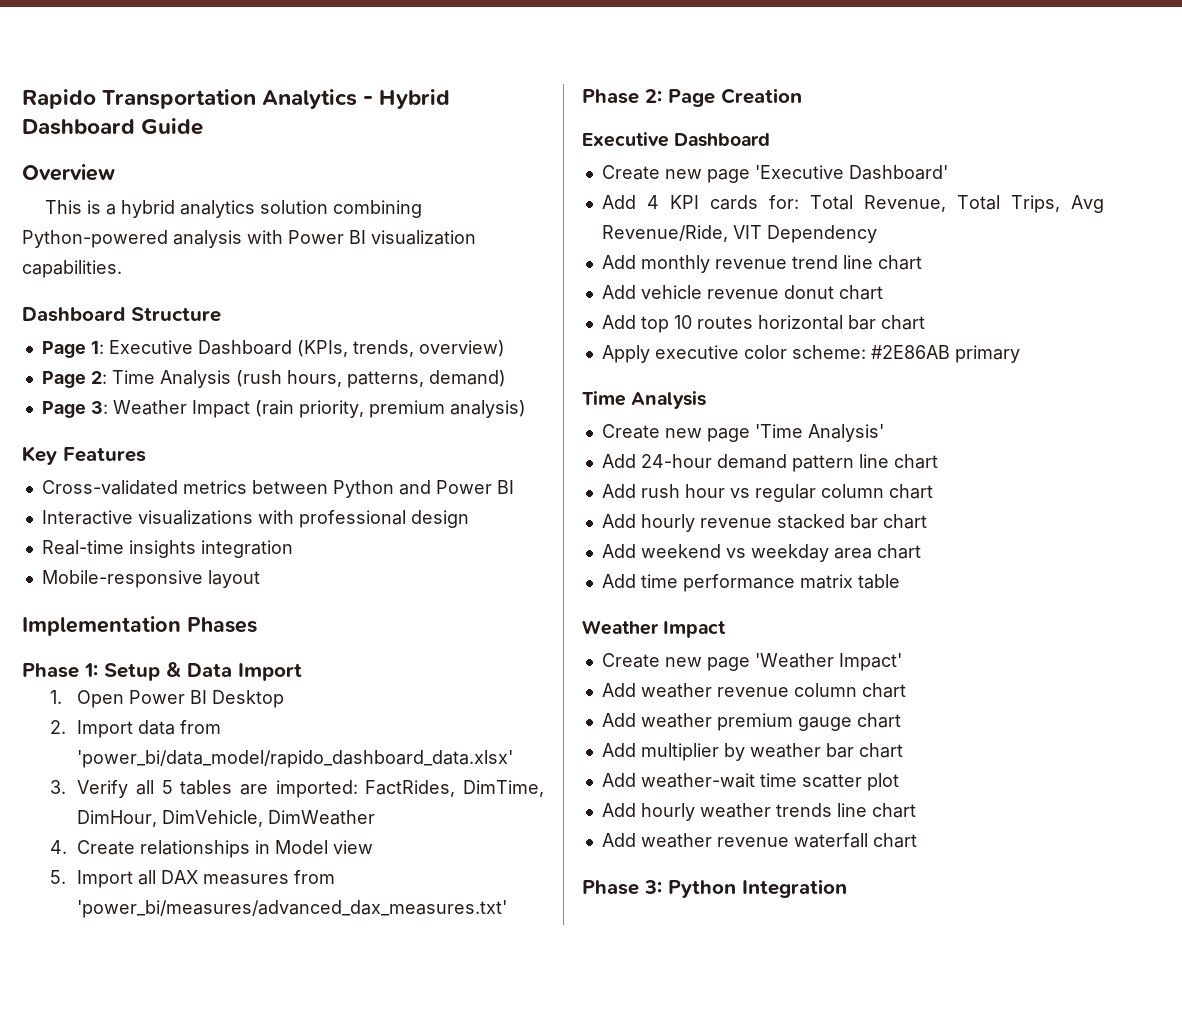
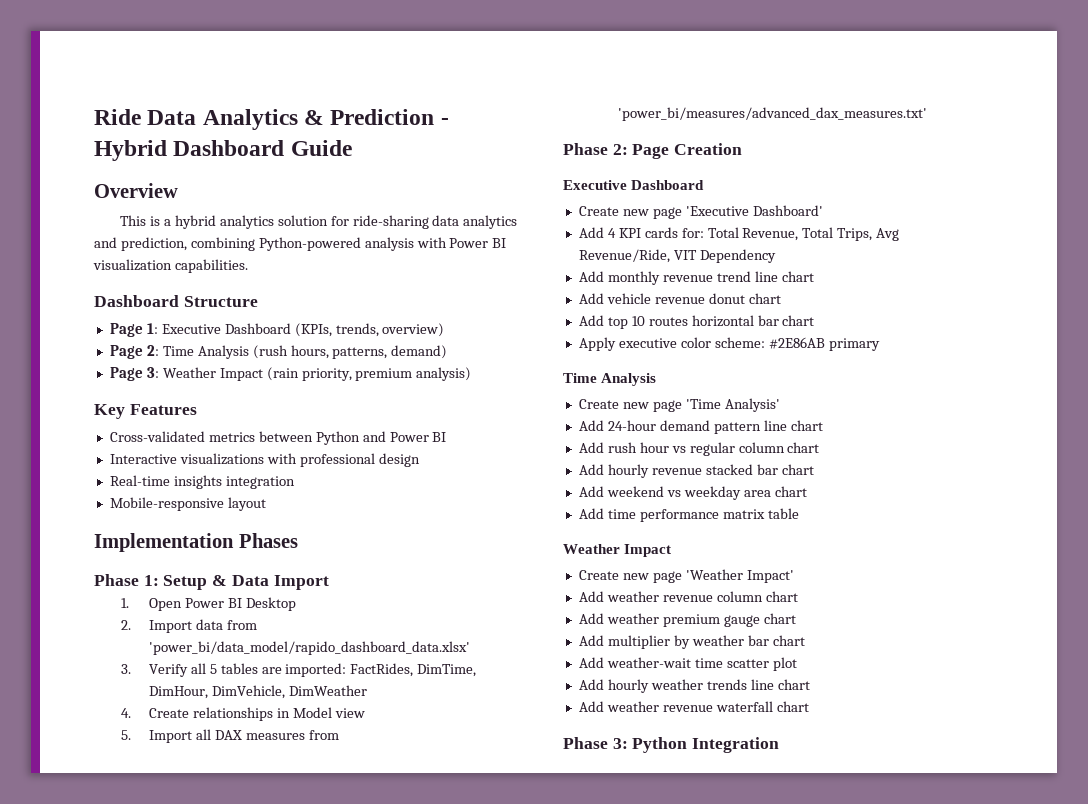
[22,89,358,109] Rapido Transportation Analytics -> [94,109,435,130] Ride Data Analytics & Prediction
(329, 207) none -> [330,215,518,229] [94,237,187,251] for ride-sharing data analytics and prediction,

